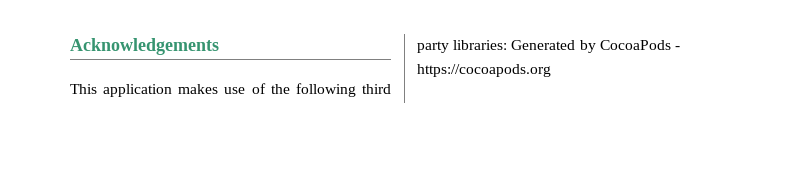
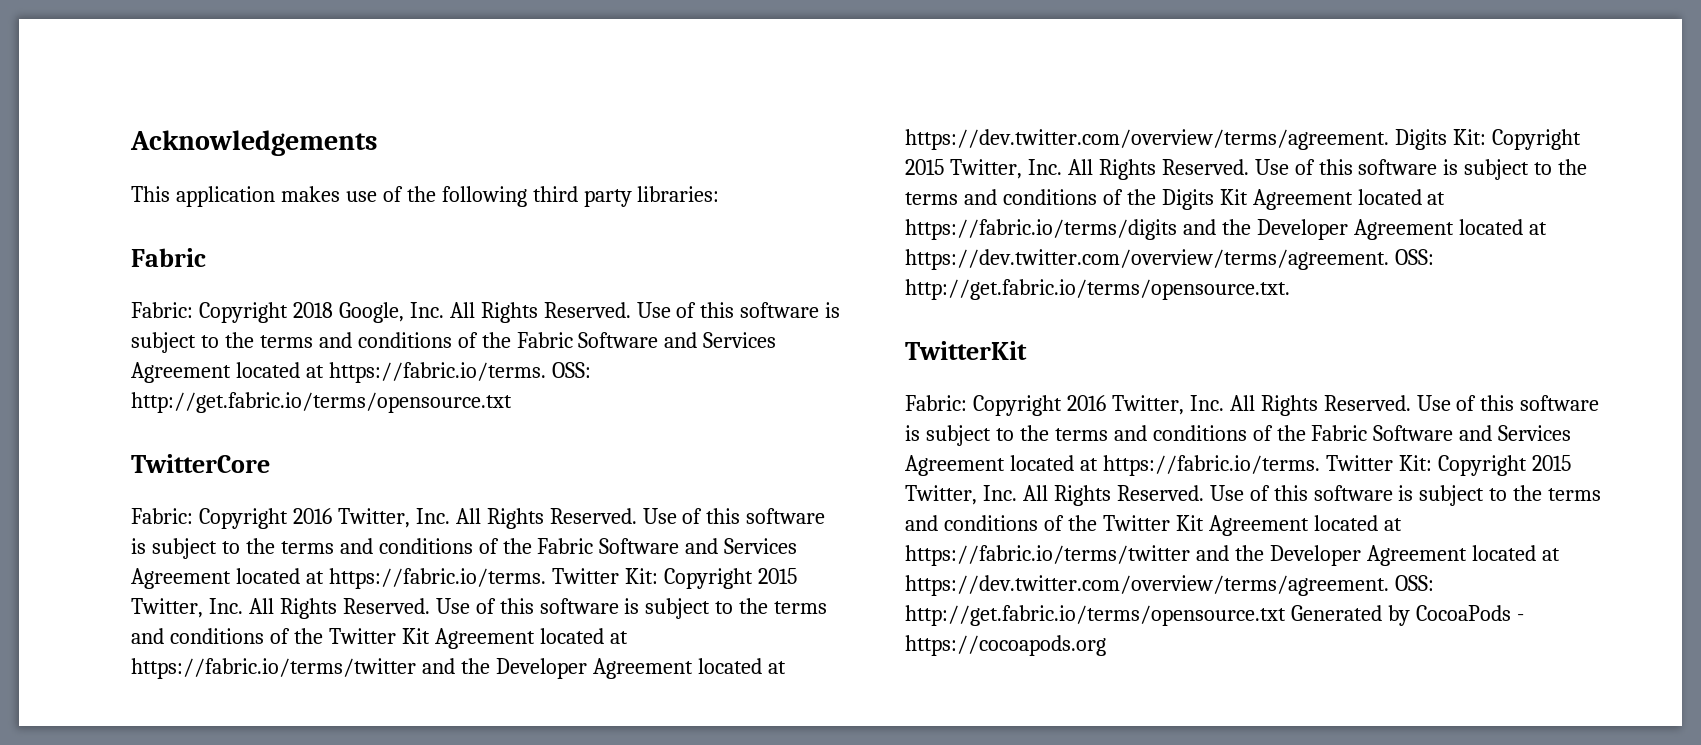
(508, 45) none -> [131,248,206,267] [131,302,841,323] [131,332,777,353] [131,362,591,383] [131,392,512,413] [131,454,270,473] [131,508,826,529] [131,538,798,559] [131,568,797,589] [131,598,828,619] [131,628,628,649] [131,658,786,679] [905,129,1581,150] [905,159,1588,180] [905,189,1446,210] [905,219,1547,240] [905,249,1434,270] [905,279,1290,300] [905,341,1027,360] [905,395,1600,416] [905,425,1572,446] [905,455,1571,476] [905,485,1602,506] [905,515,1402,536] [905,545,1560,566] [905,575,1434,596] [905,605,1286,626] // Fabric // Fabric: Copyright 2018 Google, Inc. All Rights Reserved. Use of this software is subject to the terms and conditions of the Fabric Software and Services Agreement located at https://fabric.io/terms. OSS: http://get.fabric.io/terms/opensource.txt // TwitterCore // Fabric: Copyright 2016 Twitter, Inc. All Rights Reserved. Use of this software is subject to the terms and conditions of the Fabric Software and Services Agreement located at https://fabric.io/terms. Twitter Kit: Copyright 2015 Twitter, Inc. All Rights Reserved. Use of this software is subject to the terms and conditions of the Twitter Kit Agreement located at https://fabric.io/terms/twitter and the Developer Agreement located at https://dev.twitter.com/overview/terms/agreement. Digits Kit: Copyright 2015 Twitter, Inc. All Rights Reserved. Use of this software is subject to the terms and conditions of the Digits Kit Agreement located at https://fabric.io/terms/digits and the Developer Agreement located at https://dev.twitter.com/overview/terms/agreement. OSS: http://get.fabric.io/terms/opensource.txt. // TwitterKit // Fabric: Copyright 2016 Twitter, Inc. All Rights Reserved. Use of this software is subject to the terms and conditions of the Fabric Software and Services Agreement located at https://fabric.io/terms. Twitter Kit: Copyright 2015 Twitter, Inc. All Rights Reserved. Use of this software is subject to the terms and conditions of the Twitter Kit Agreement located at https://fabric.io/terms/twitter and the Developer Agreement located at https://dev.twitter.com/overview/terms/agreement. OSS: http://get.fabric.io/terms/opensource.txt

